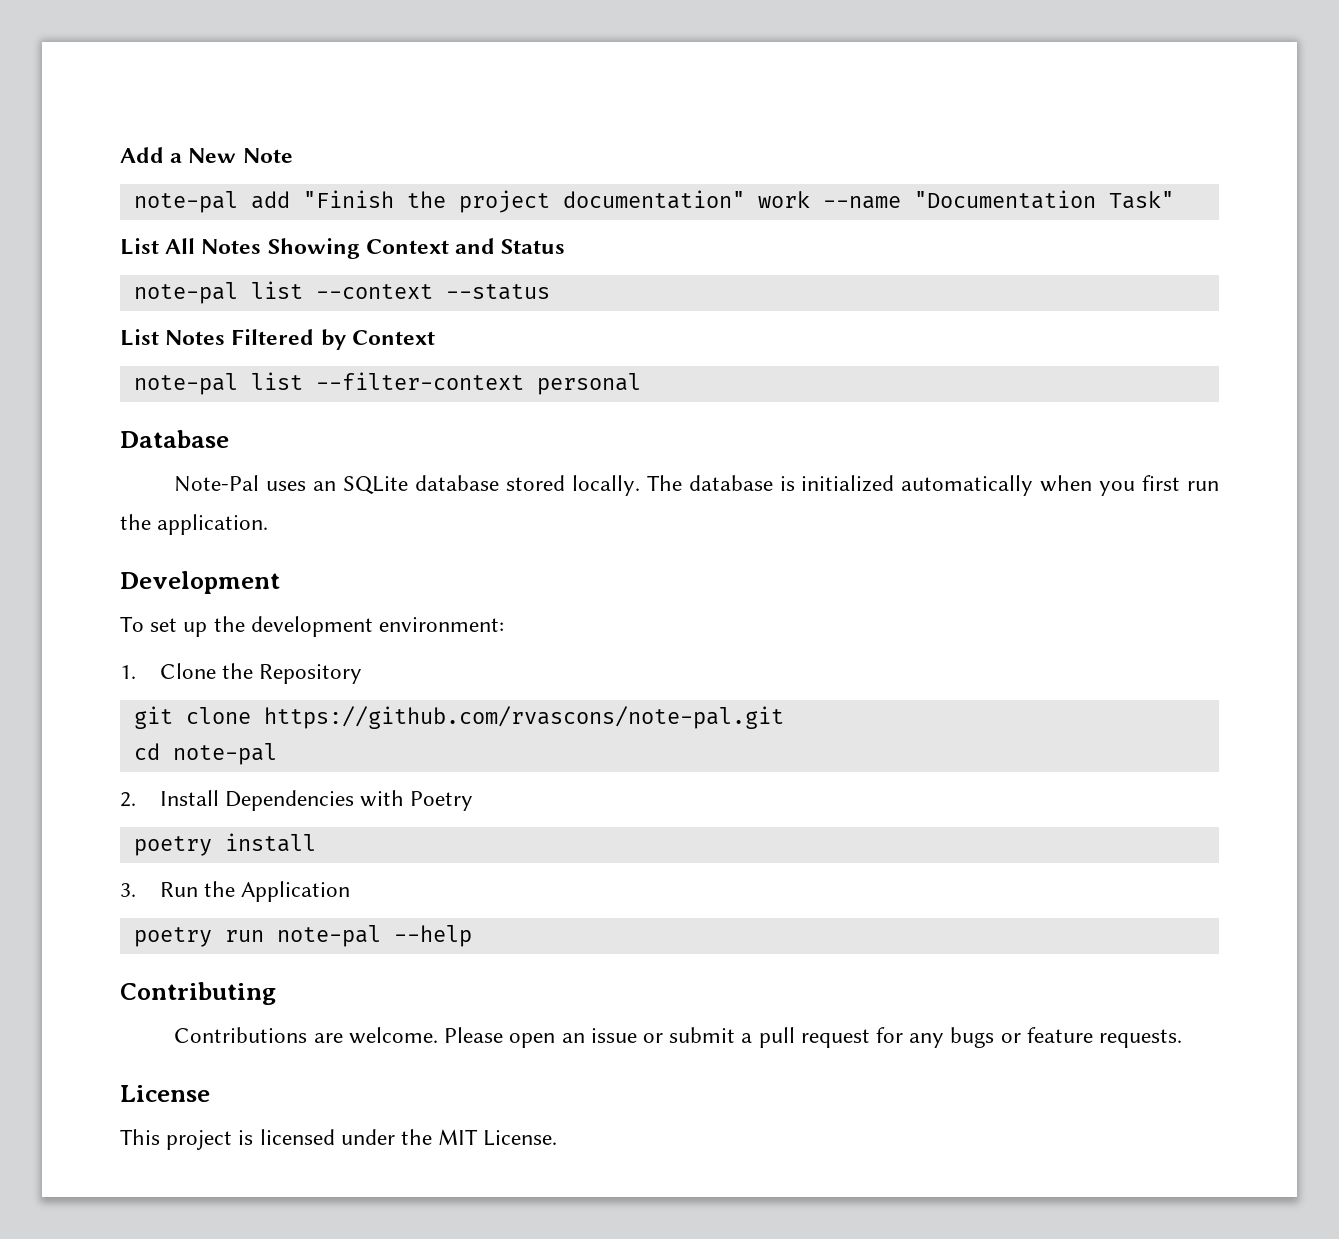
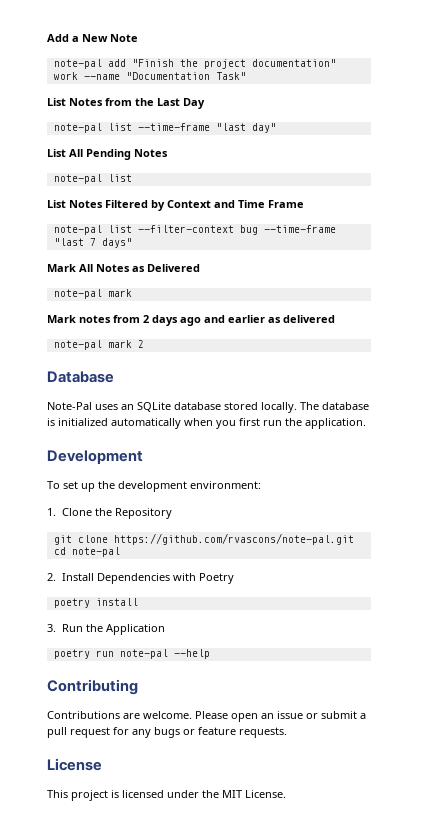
[165,238,566,259] [133,281,550,304] All Notes Showing Context and Status // note-pal list --context --status -> [69,98,205,109] [53,123,276,133] [47,149,168,160] [53,174,132,184] Notes from the Last Day // note-pal list --time-frame "last day" // List All Pending Notes // note-pal list
(435, 337) none -> [214,200,304,208] and Time Frame
[536,373,641,395] personal -> [239,225,336,235] [53,238,132,248] [47,264,200,272] [53,289,132,299] [47,315,335,326] [53,340,144,350] bug --time-frame "last 7 days" // Mark All Notes as Delivered // note-pal mark // Mark notes from 2 days ago and earlier as delivered // note-pal mark 2

